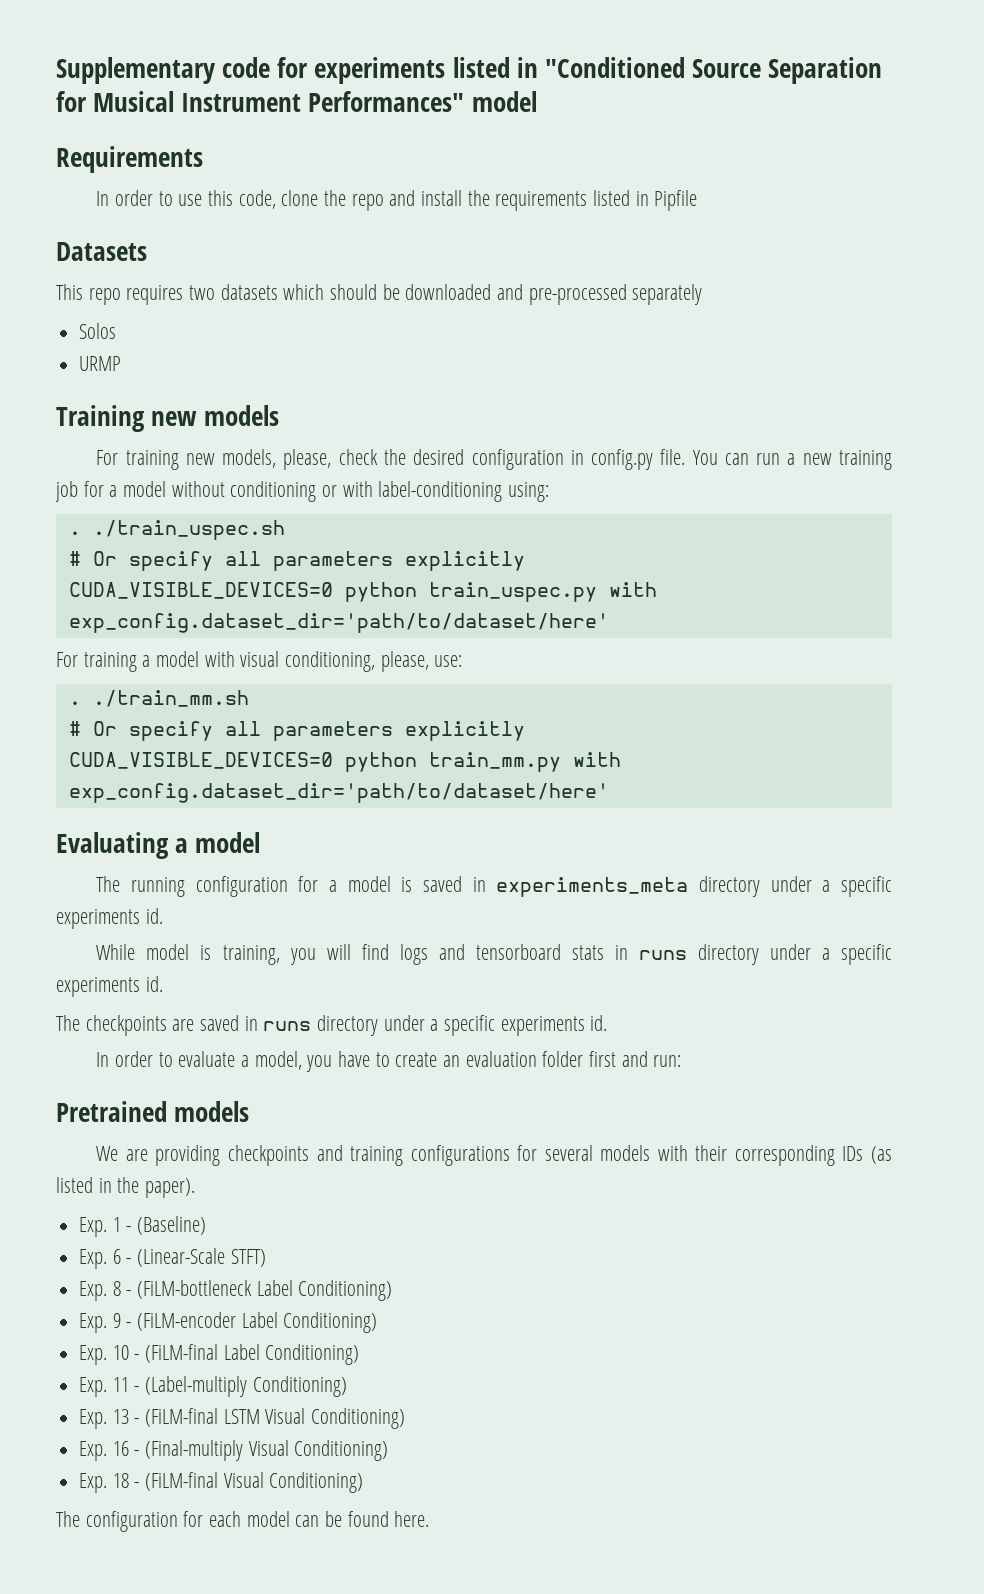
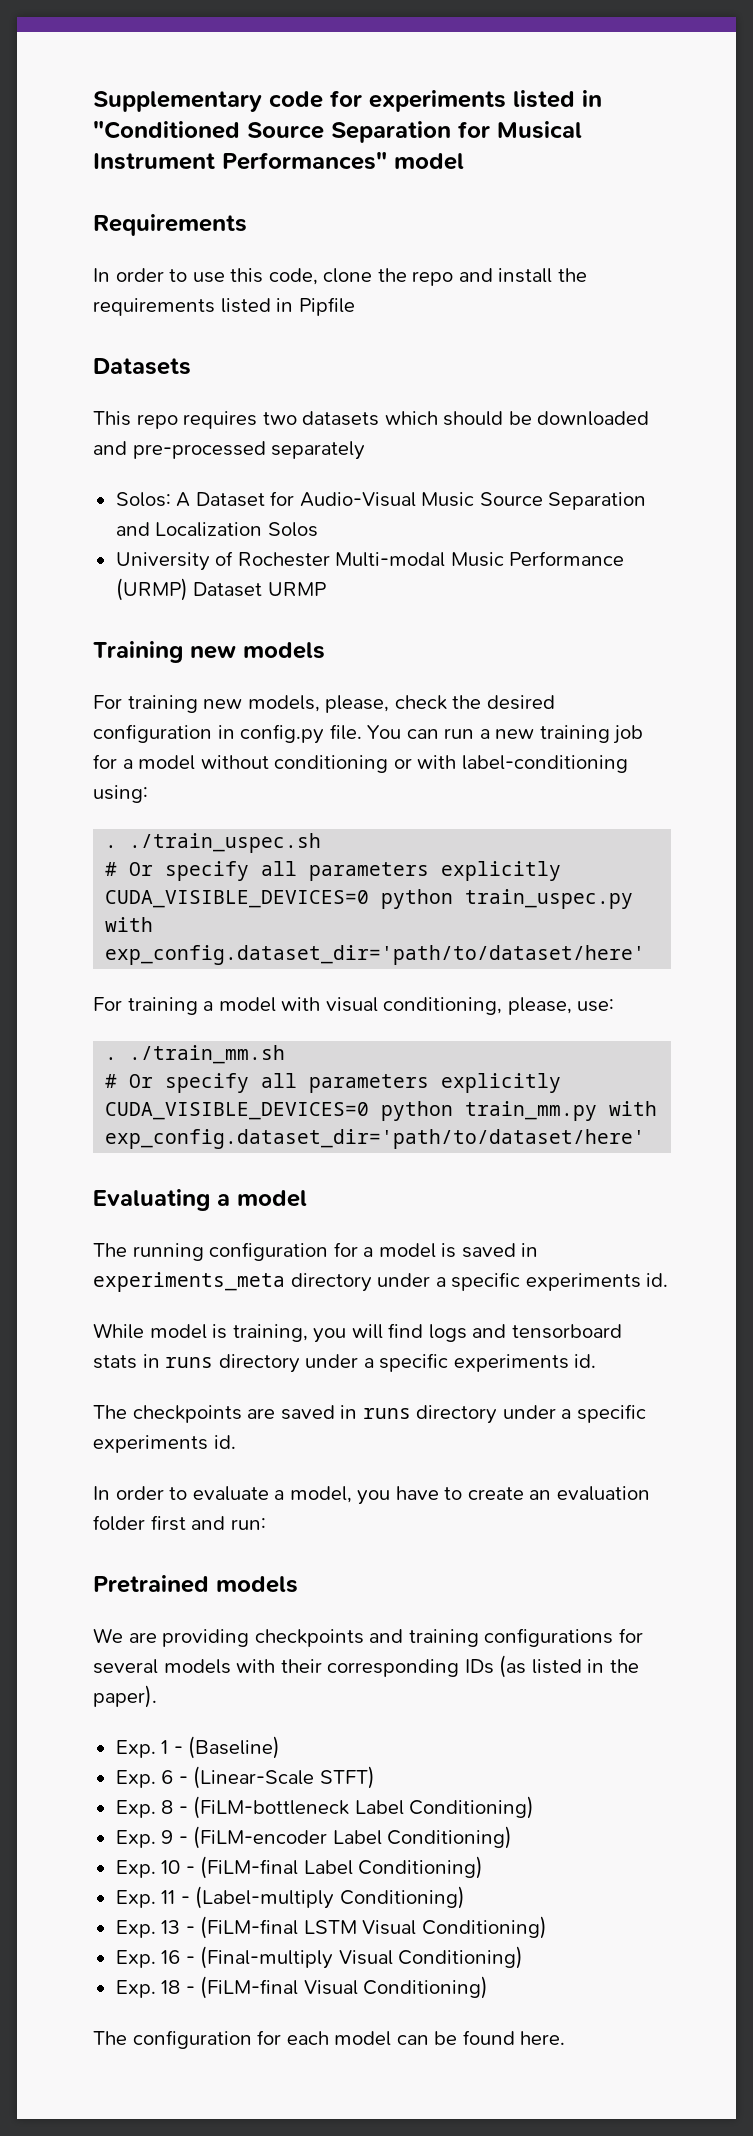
[79,323,117,339] Solos // -> [115,491,647,510] [115,522,318,537] [115,551,625,571] [115,578,263,601] Solos: A Dataset for Audio-Visual Music Source Separation and Localization Solos // University of Rochester Multi-modal Music Performance (URMP) Dataset

